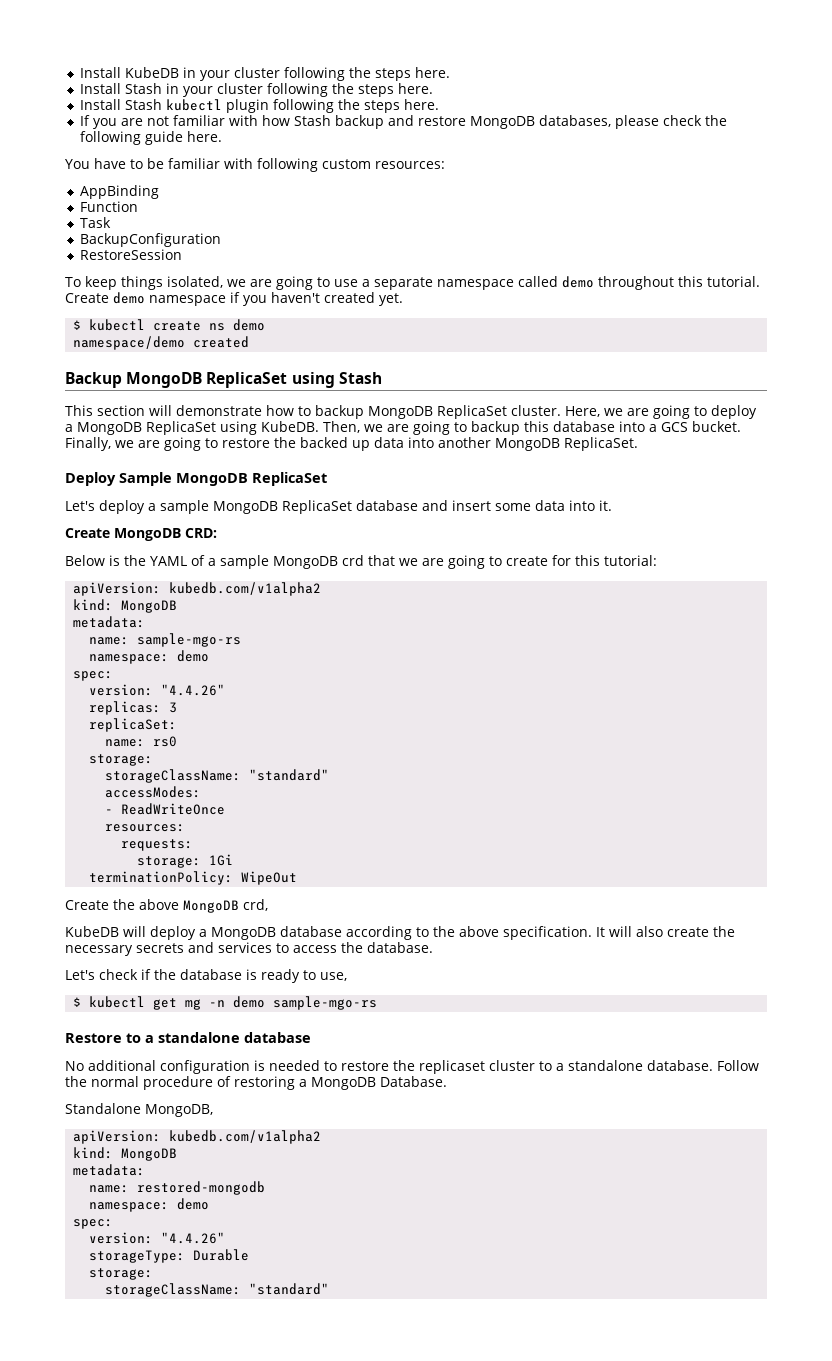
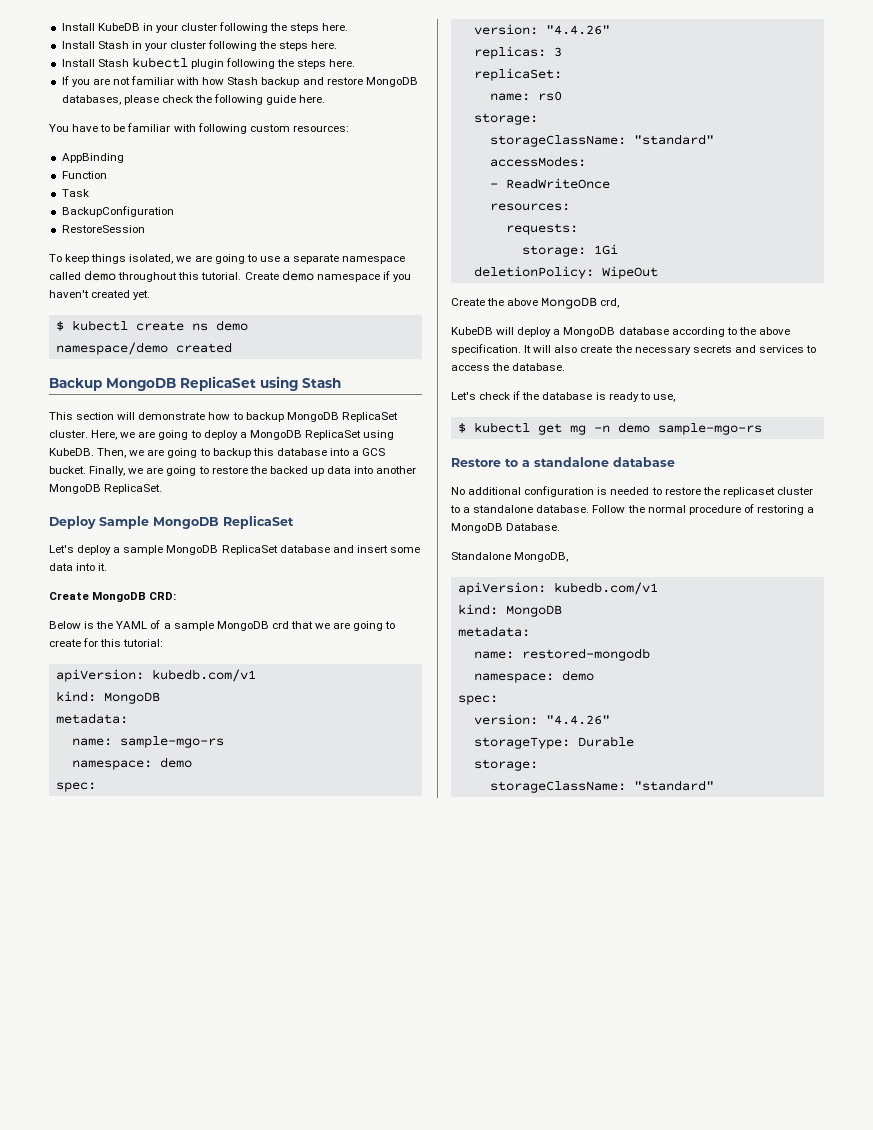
[169,582,322,596] kubedb.com/v1alpha2 -> [151,669,256,682] kubedb.com/v1
[89,871,234,885] terminationPolicy: -> [473,266,594,279] deletionPolicy:
[169,1130,322,1144] kubedb.com/v1alpha2 -> [553,582,658,595] kubedb.com/v1

